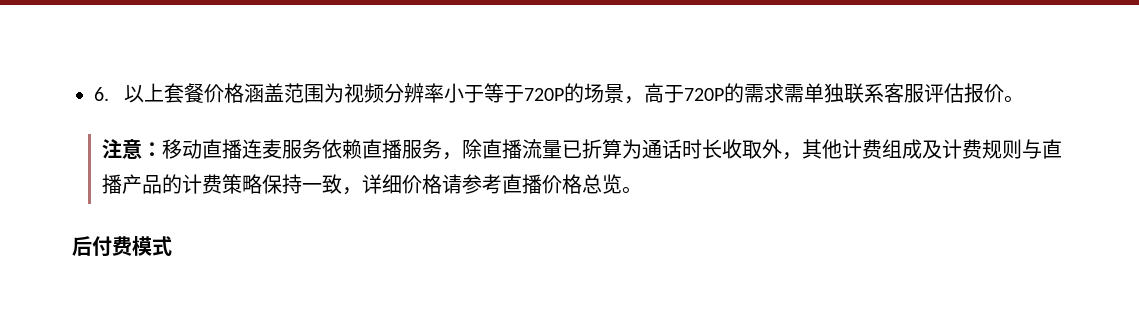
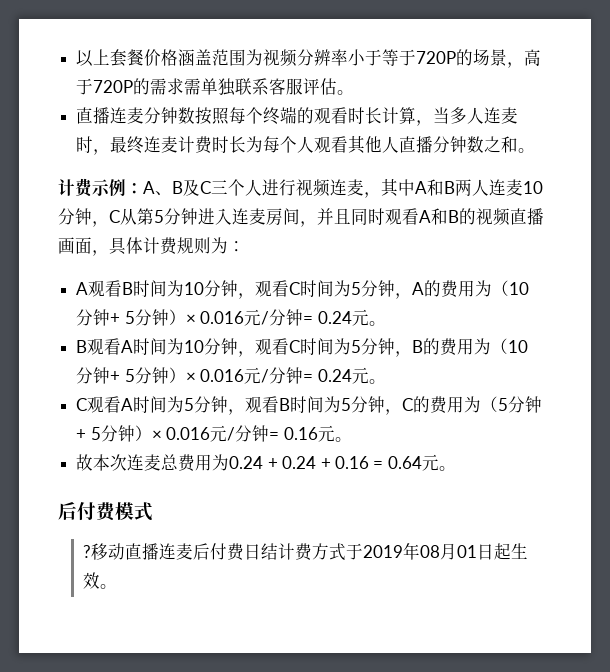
[94,87,109,101] 6. -> (76, 58) none
[963,83,1024,103] [101,139,1062,160] [101,174,642,195] [72,236,172,257] 报价。 // 注意：移动直播连麦服务依赖直播服务，除直播流量已折算为通话时长收取外，其他计费组成及计费规则与直播产品的计费策略保持一致，详细价格请参考直播价格总览。 // 后付费模式 -> [337,90,355,95] [76,106,519,126] [76,136,536,155] [58,178,543,198] [58,208,544,227] [58,237,245,256] [76,280,530,299] [76,309,386,326] [76,338,529,357] [76,367,386,384] [76,396,543,415] [76,425,352,442] [76,454,456,472] [58,502,153,521] [82,542,528,561] [82,572,117,589] 。 // 直播连麦分钟数按照每个终端的观看时长计算，当多人连麦时，最终连麦计费时长为每个人观看其他人直播分钟数之和。 // 计费示例：A、B及C三个人进行视频连麦，其中A和B两人连麦10分钟，C从第5分钟进入连麦房间，并且同时观看A和B的视频直播画面，具体计费规则为： // A观看B时间为10分钟，观看C时间为5分钟，A的费用为（10分钟+ 5分钟）× 0.016元/分钟= 0.24元。 // B观看A时间为10分钟，观看C时间为5分钟，B的费用为（10分钟+ 5分钟）× 0.016元/分钟= 0.24元。 // C观看A时间为5分钟，观看B时间为5分钟，C的费用为（5分钟+ 5分钟）× 0.016元/分钟= 0.16元。 // 故本次连麦总费用为0.24 + 0.24 + 0.16 = 0.64元。 // 后付费模式 // ?移动直播连麦后付费日结计费方式于2019年08月01日起生效。

